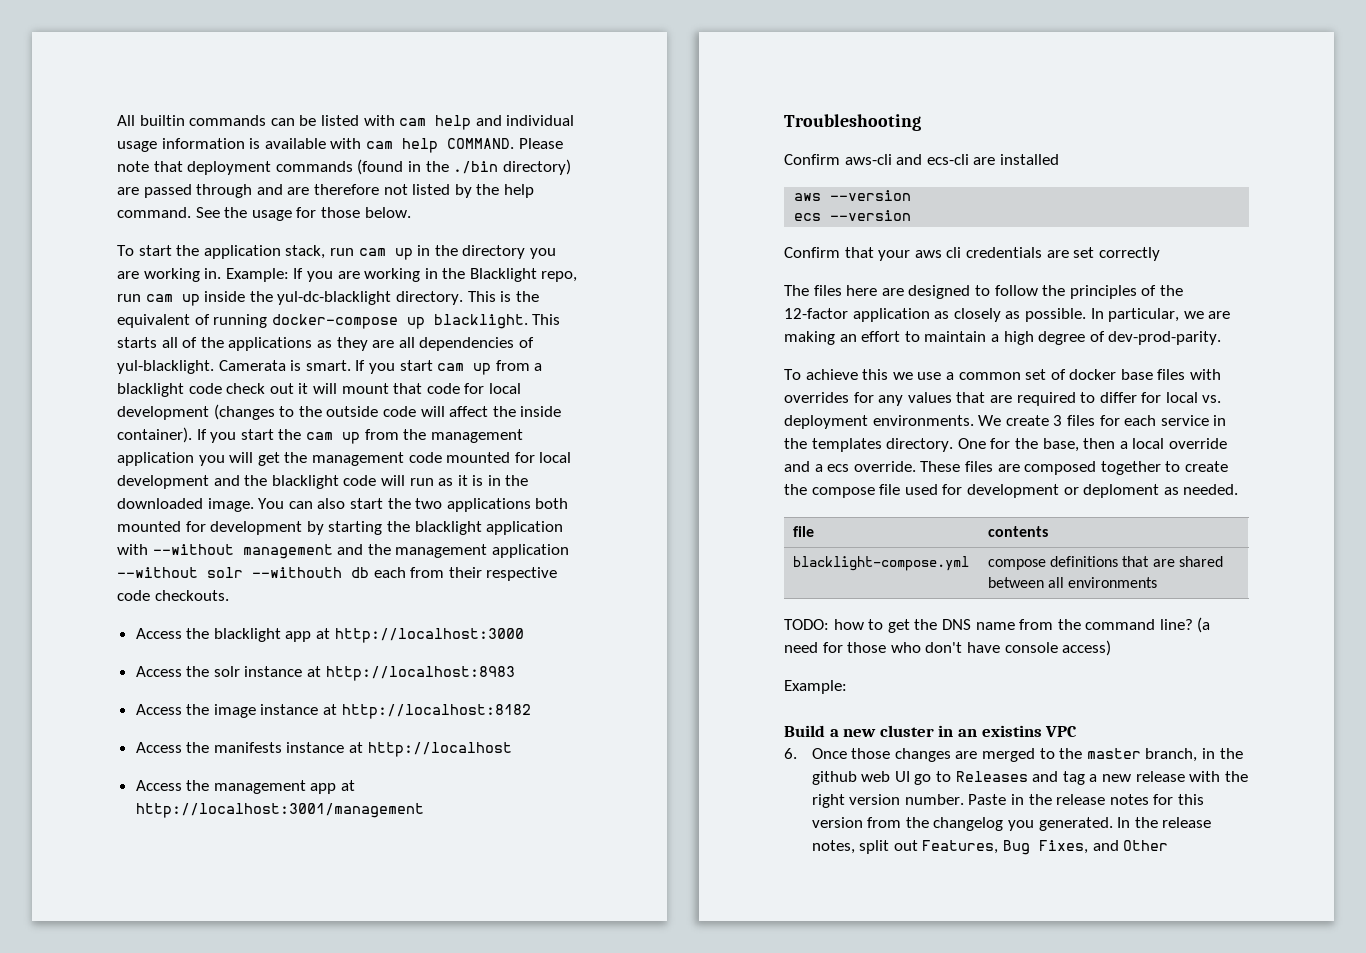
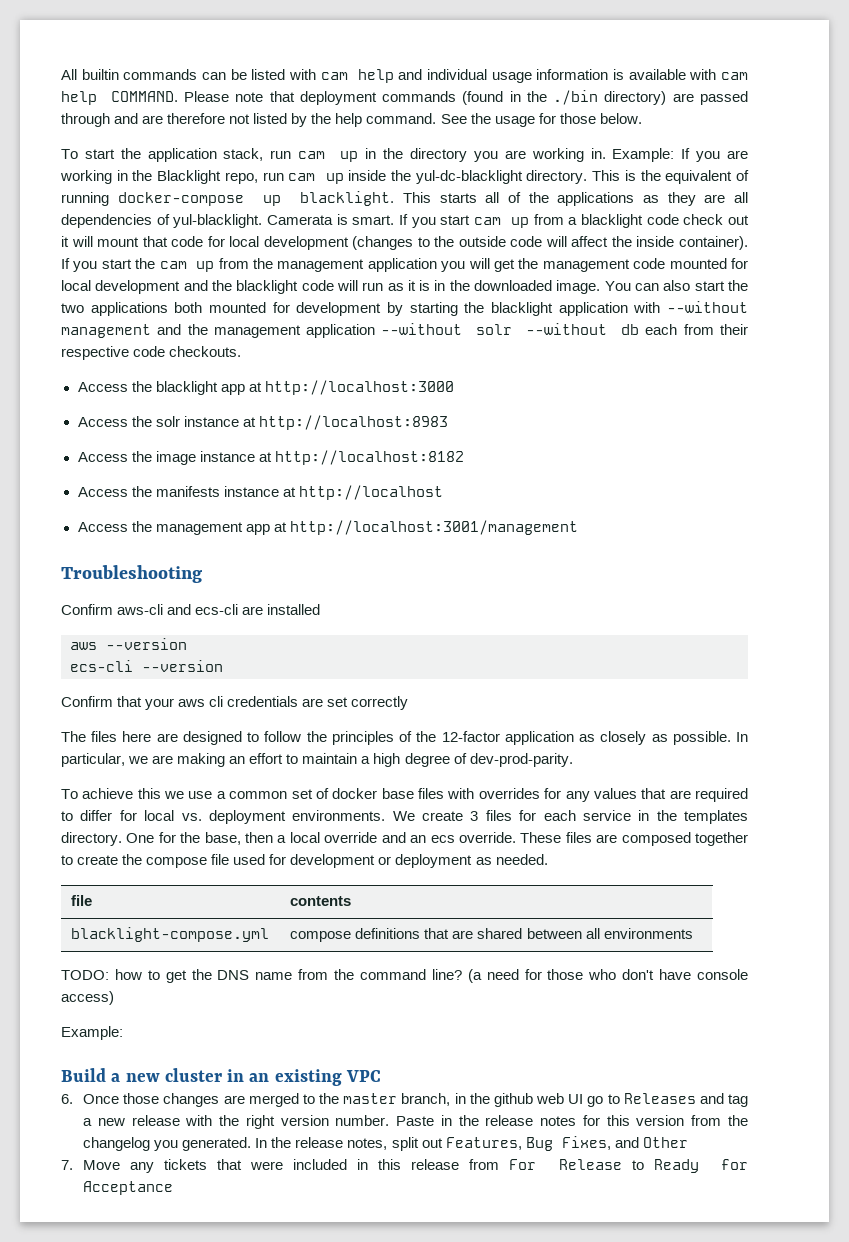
[252,567,342,578] --withouth -> [526,323,608,335] --without
[794,213,822,221] ecs -> [70,660,133,672] ecs-cli
[814,464,823,472] a -> [410,835,427,843] an
[1083,484,1160,498] deploment -> [395,854,473,868] deployment
[981,725,1042,737] existins -> [274,1069,342,1086] existing
(1169, 845) none -> [61,1159,748,1173] [83,1181,174,1195] // 7. Move any tickets that were included in this release from For Release to Ready for Acceptance

